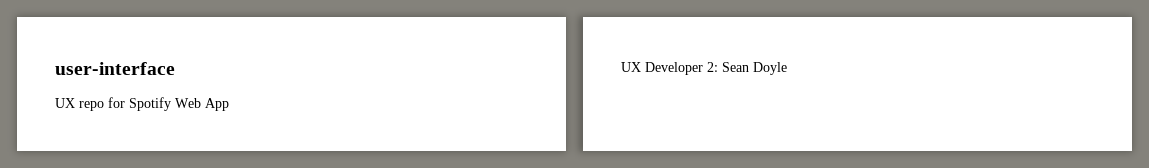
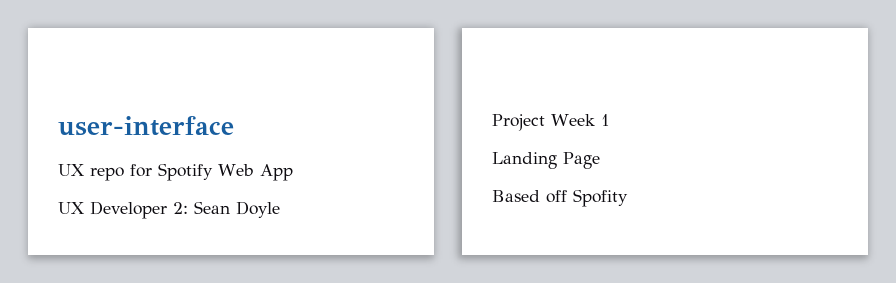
(787, 68) none -> [492,114,609,131] [492,152,600,169] [492,189,628,207] // Project Week 1 // Landing Page // Based off Spofity

